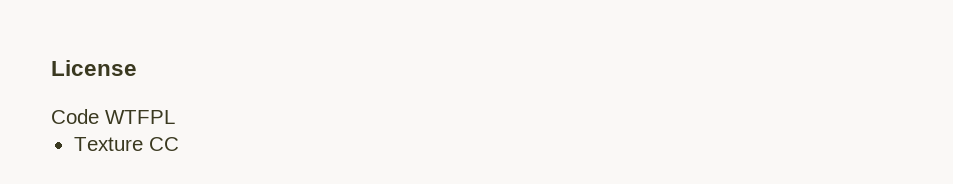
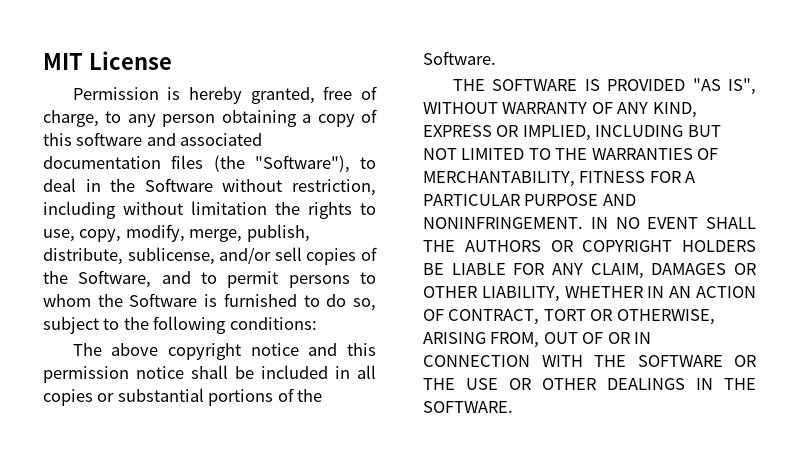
(51, 68) none -> [43,53,83,70] MIT
[51,109,175,124] [73,137,179,151] Code WTFPL // Texture CC -> [72,86,377,104] [43,109,377,127] [43,132,263,146] [43,155,376,173] [43,178,376,196] [43,201,376,219] [43,224,310,242] [43,247,378,265] [43,270,376,288] [43,293,377,311] [43,316,317,334] [72,343,376,360] [43,365,376,383] [43,388,323,406] [423,51,496,65] [452,78,756,95] [423,102,697,118] [423,125,721,141] [423,148,719,160] [423,171,696,187] [423,194,636,206] [423,217,756,229] [423,240,756,252] [423,263,756,279] [423,286,756,302] [423,309,715,325] [423,332,652,348] [423,355,756,367] [423,378,756,390] [423,401,513,413] Permission is hereby granted, free of charge, to any person obtaining a copy of this software and associated documentation files (the "Software"), to deal in the Software without restriction, including without limitation the rights to use, copy, modify, merge, publish, distribute, sublicense, and/or sell copies of the Software, and to permit persons to whom the Software is furnished to do so, subject to the following conditions: // The above copyright notice and this permission notice shall be included in all copies or substantial portions of the Software. // THE SOFTWARE IS PROVIDED "AS IS", WITHOUT WARRANTY OF ANY KIND, EXPRESS OR IMPLIED, INCLUDING BUT NOT LIMITED TO THE WARRANTIES OF MERCHANTABILITY, FITNESS FOR A PARTICULAR PURPOSE AND NONINFRINGEMENT. IN NO EVENT SHALL THE AUTHORS OR COPYRIGHT HOLDERS BE LIABLE FOR ANY CLAIM, DAMAGES OR OTHER LIABILITY, WHETHER IN AN ACTION OF CONTRACT, TORT OR OTHERWISE, ARISING FROM, OUT OF OR IN CONNECTION WITH THE SOFTWARE OR THE USE OR OTHER DEALINGS IN THE SOFTWARE.

